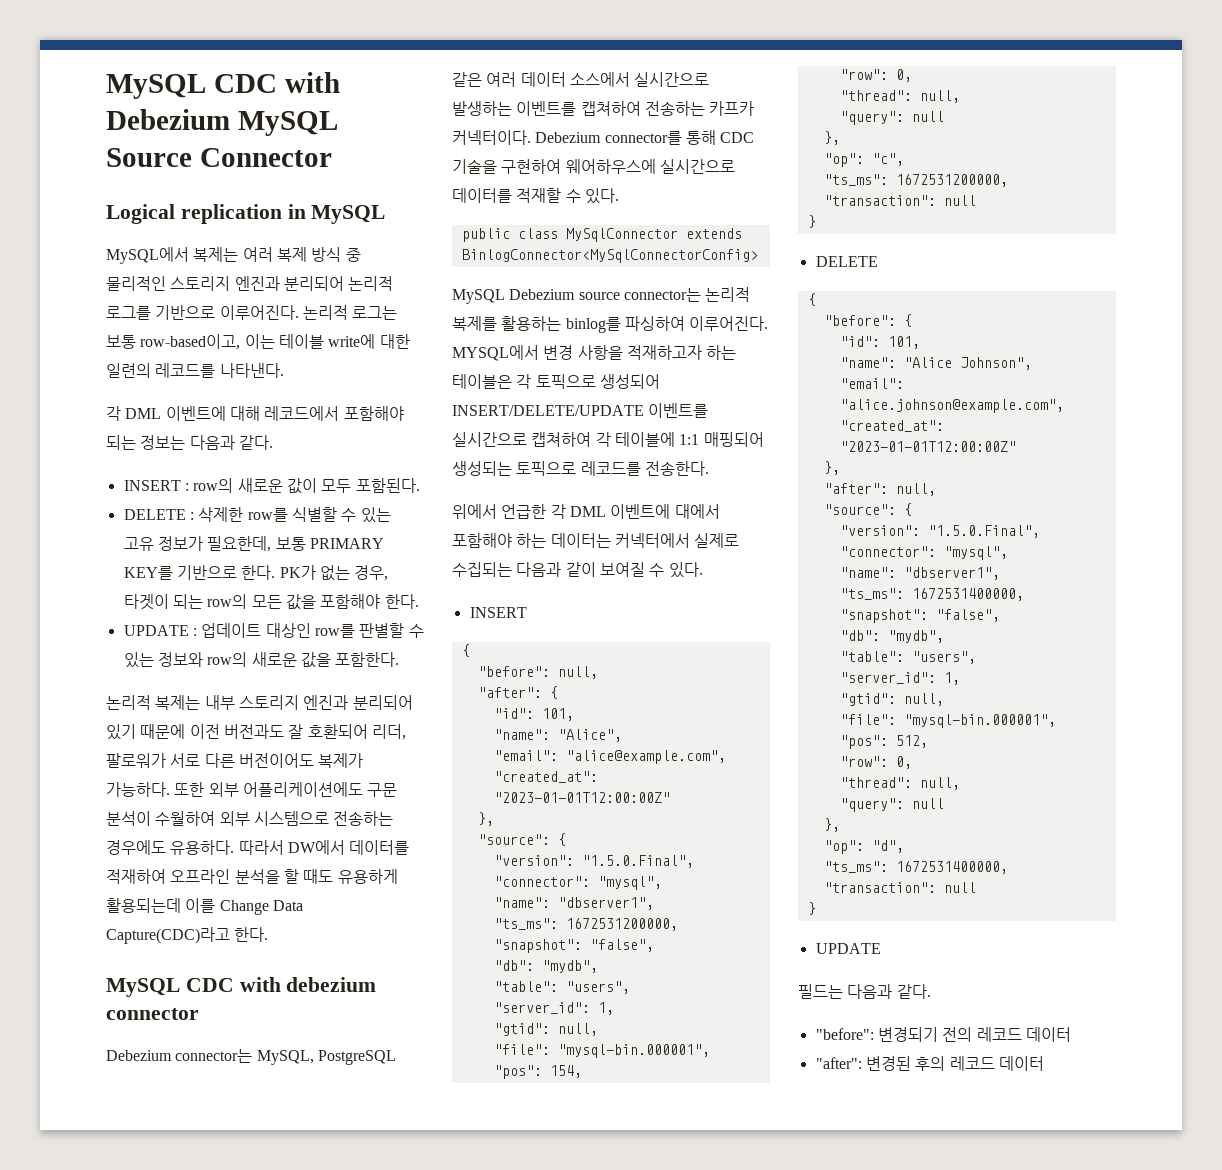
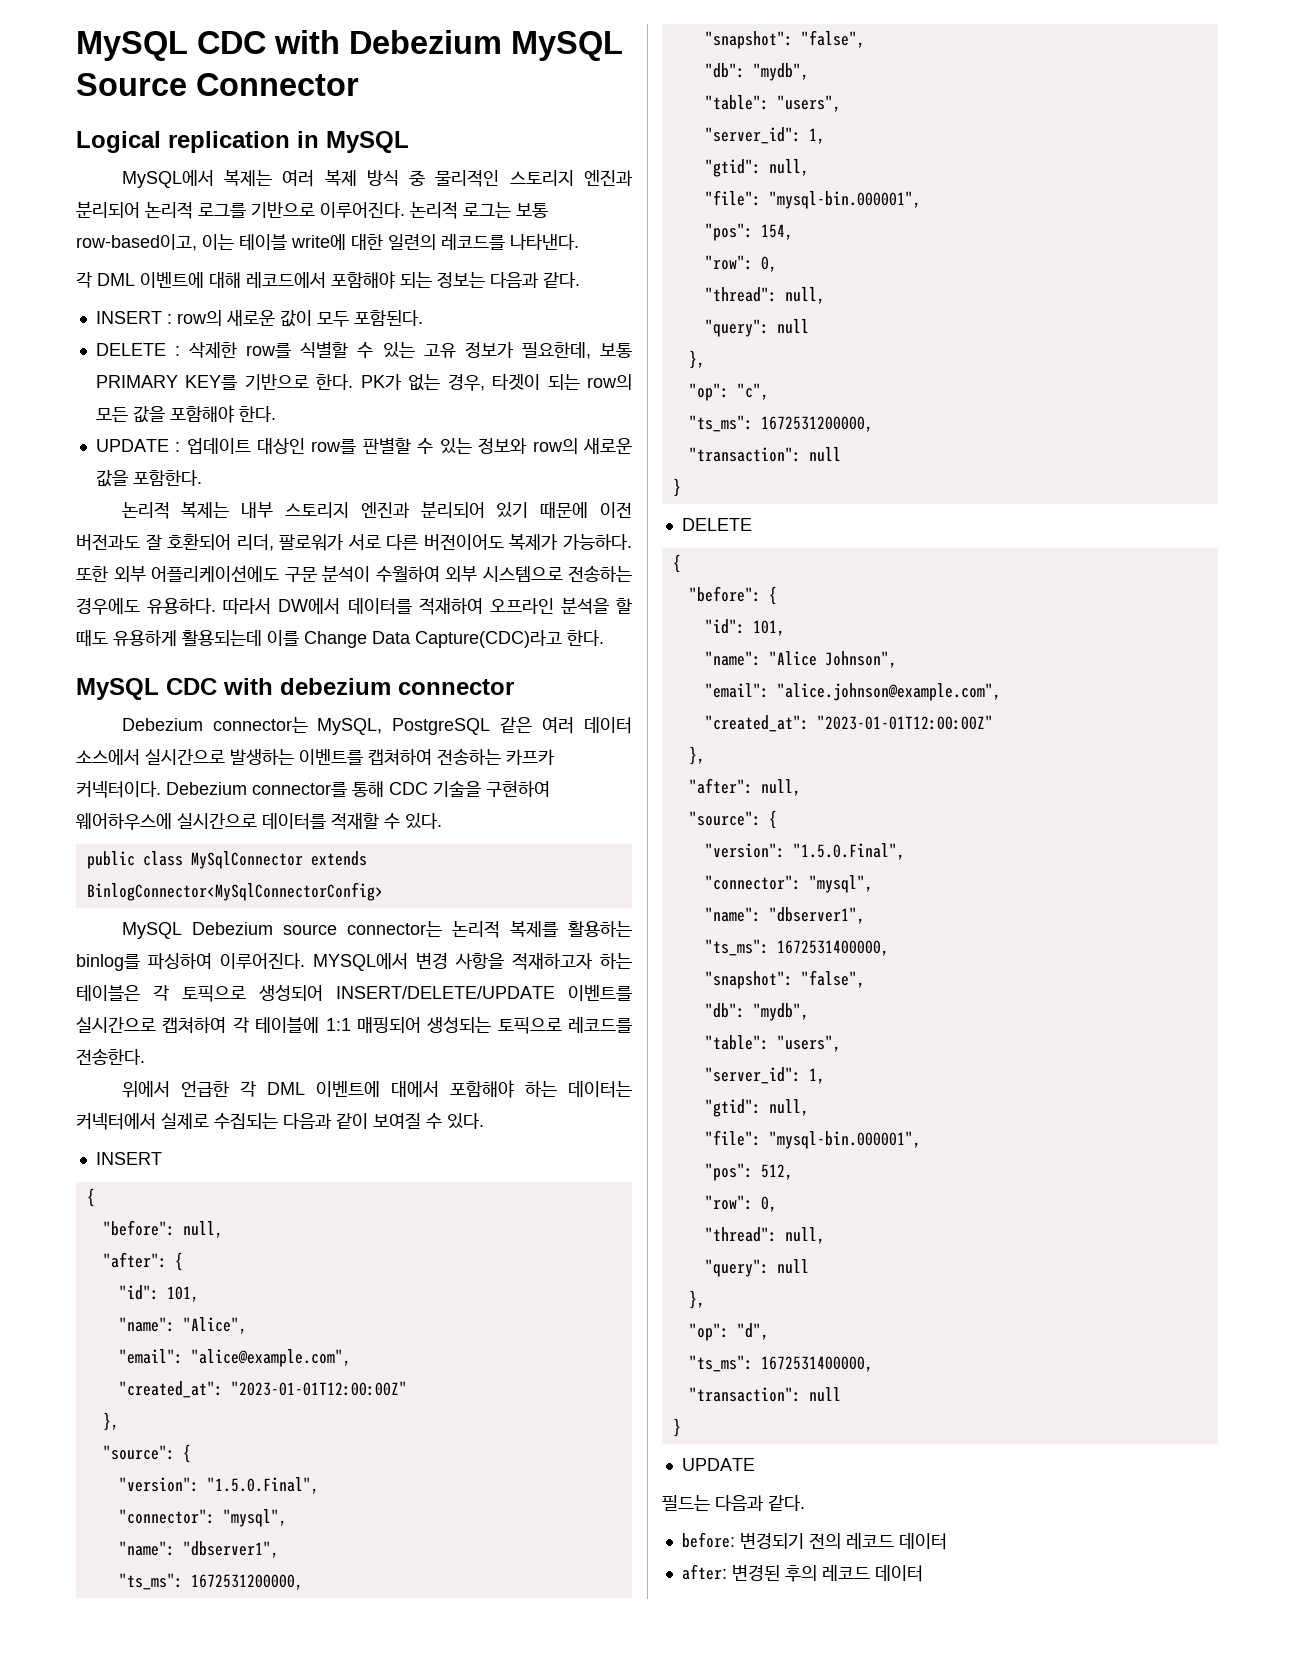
[815,1028,874,1040] "before": -> [681,1532,735,1548] before:
[815,1057,862,1069] "after": -> [681,1564,727,1580] after:

